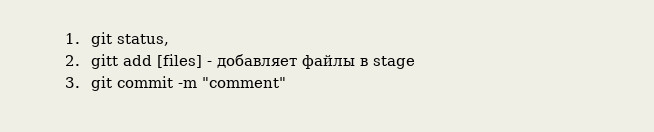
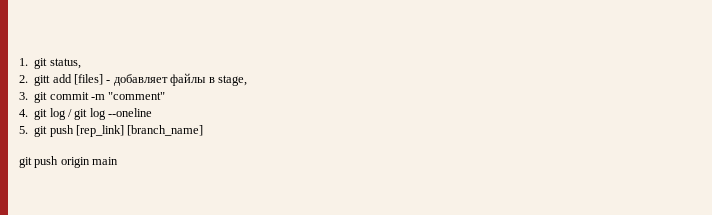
[372,56,415,69] stage -> [217,75,247,86] stage,
(286, 82) none -> [19,108,153,120] [19,125,204,137] [19,156,119,168] // 4. git log / git log --oneline // 5. git push [rep_link] [branch_name] // git push origin main

